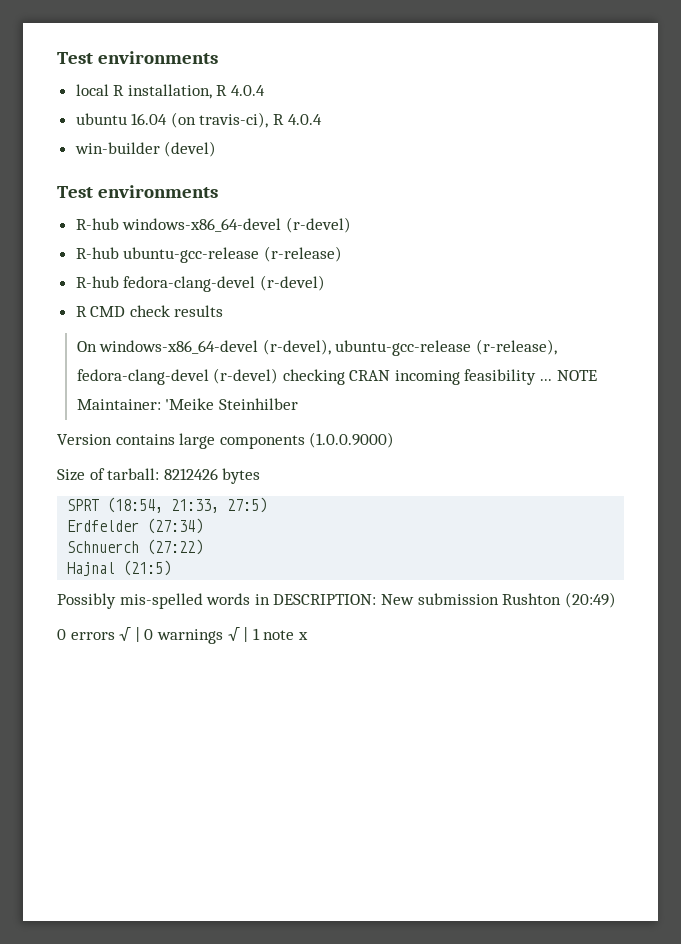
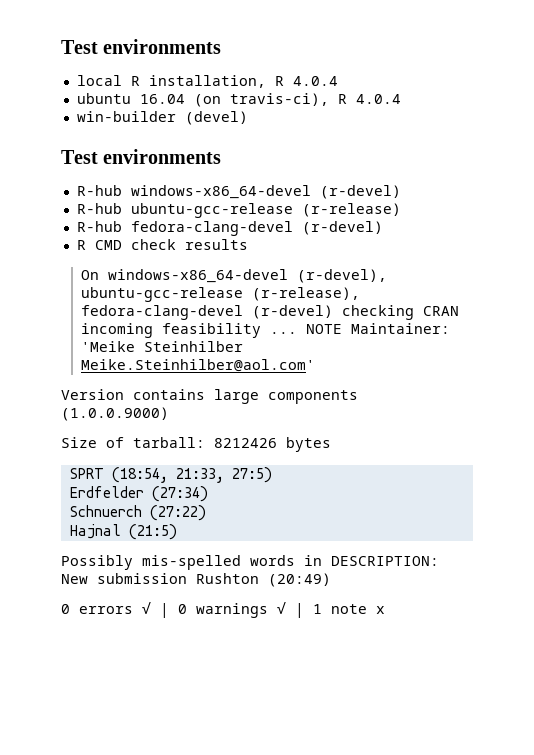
(298, 404) none -> [80,359,315,372] Meike.Steinhilber@aol.com'

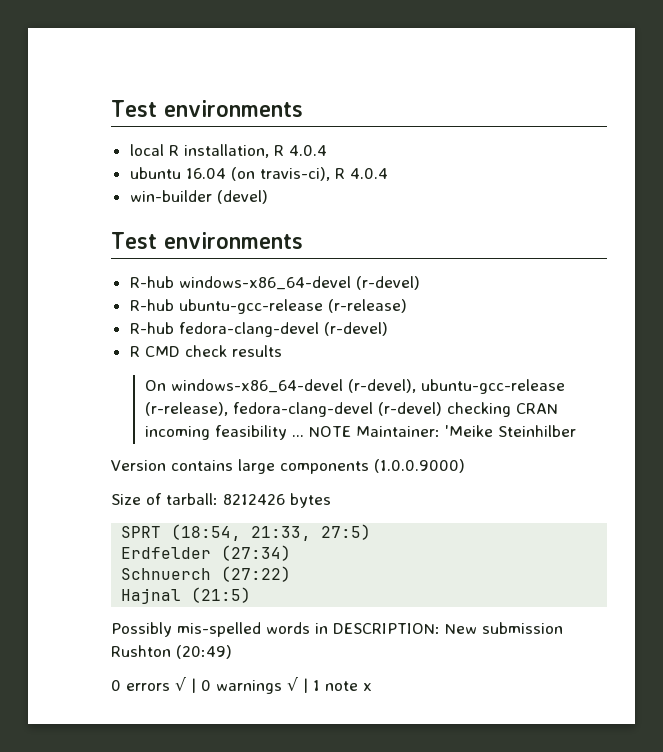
[80,359,315,372] Meike.Steinhilber@aol.com' -> (576, 431) none

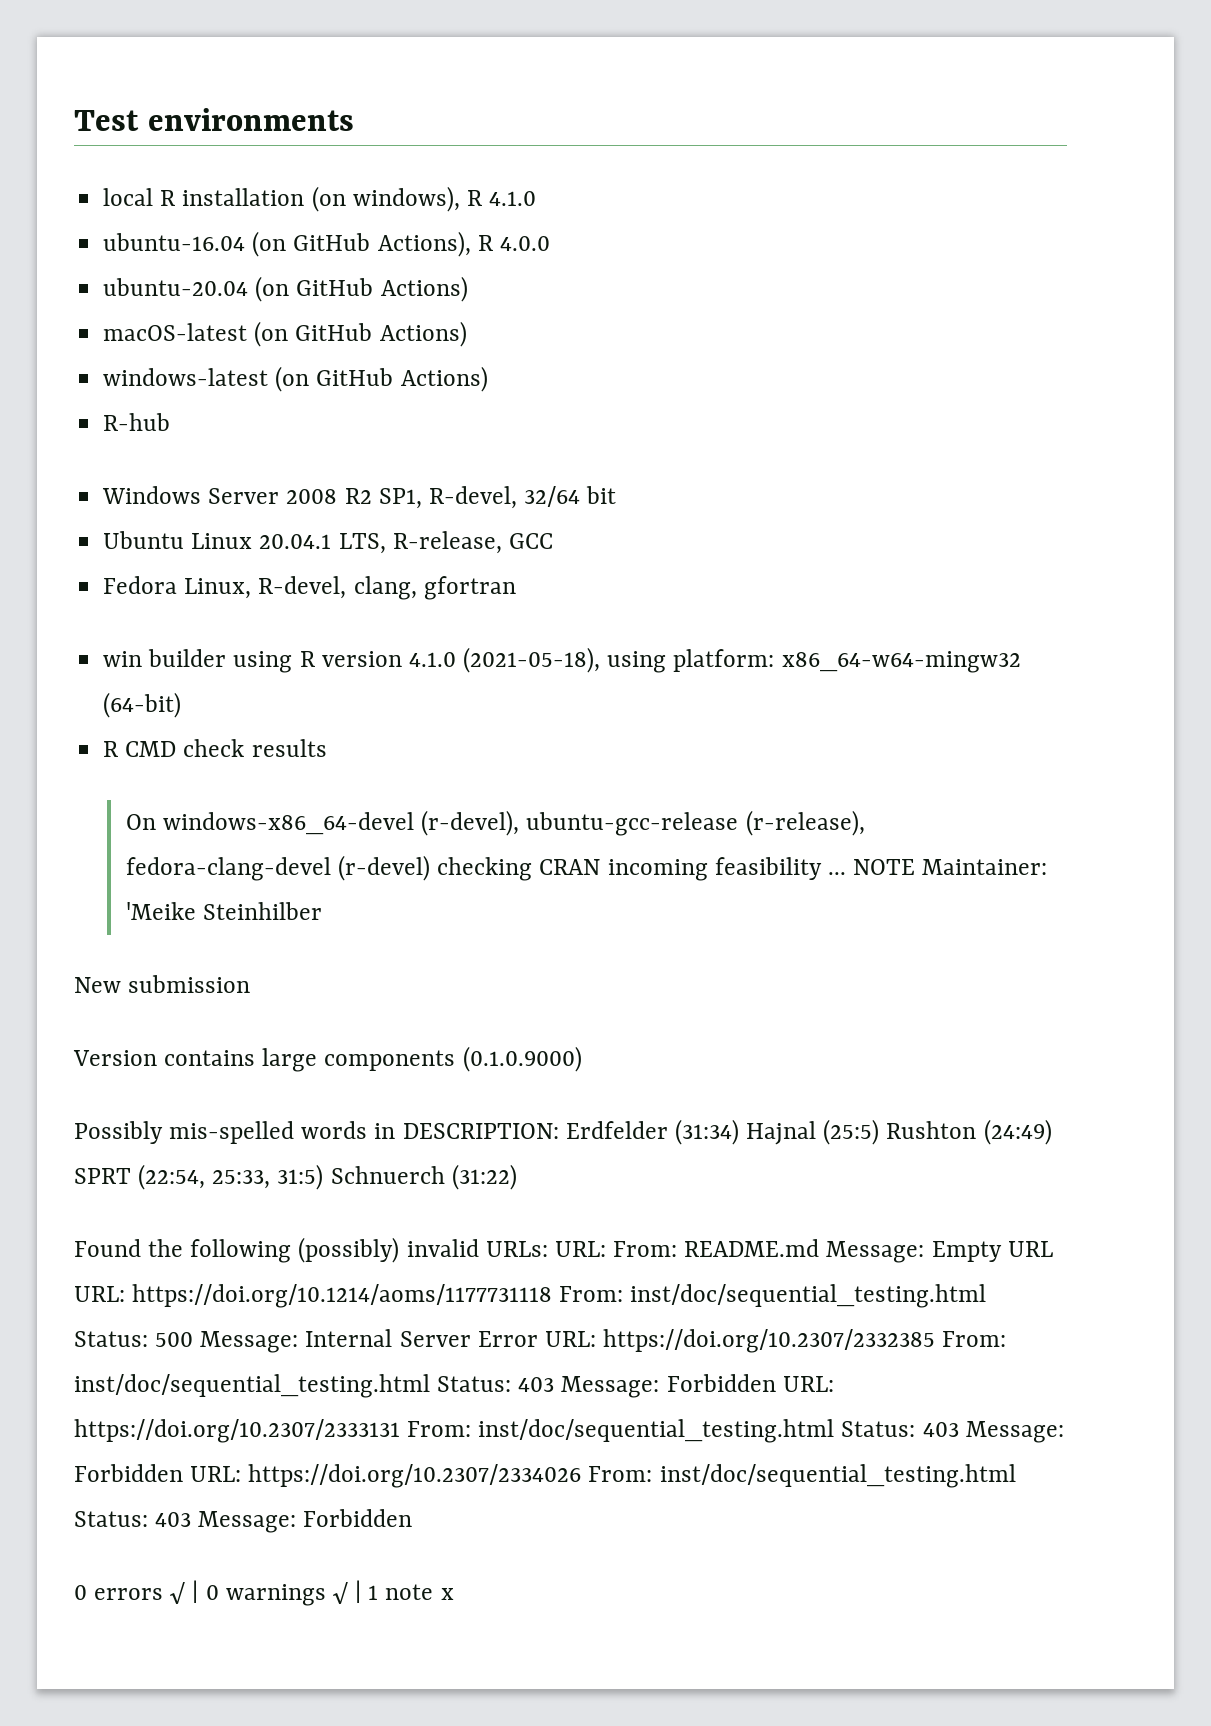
[183,144,327,158] [129,167,388,181] [129,190,268,204] [111,232,303,249] [129,276,420,290] [129,299,407,314] [129,322,388,337] installation, R 4.0.4 // ubuntu 16.04 (on travis-ci), R 4.0.4 // win-builder (devel) // Test environments // R-hub windows-x86_64-devel (r-devel) // R-hub ubuntu-gcc-release (r-release) // R-hub fedora-clang-devel (r-devel) -> [182,186,537,212] [103,231,550,257] [103,276,468,302] [103,321,467,347] [103,366,488,392] [103,413,171,431] [102,486,617,509] [103,531,553,554] [103,576,516,600] [103,647,1021,673] [103,692,182,718] installation (on windows), R 4.1.0 // ubuntu-16.04 (on GitHub Actions), R 4.0.0 // ubuntu-20.04 (on GitHub Actions) // macOS-latest (on GitHub Actions) // windows-latest (on GitHub Actions) // R-hub // Windows Server 2008 R2 SP1, R-devel, 32/64 bit // Ubuntu Linux 20.04.1 LTS, R-release, GCC // Fedora Linux, R-devel, clang, gfortran // win builder using R version 4.1.0 (2021-05-18), using platform: x86_64-w64-mingw32 (64-bit)
(576, 431) none -> [74,975,251,993] // New submission
[373,459,465,473] [111,493,331,508] [121,524,372,541] [121,545,292,561] [121,566,292,582] [121,587,252,604] (1.0.0.9000) // Size of tarball: 8212426 bytes // SPRT (18:54, 21:33, 27:5) // Erdfelder (27:34) // Schnuerch (27:22) // Hajnal (21:5) -> [462,1046,582,1072] (0.1.0.9000)
[445,622,563,634] [111,645,232,659] New submission Rushton (20:49) -> [565,1119,1052,1145] [74,1164,517,1190] [74,1237,1053,1263] [74,1284,987,1308] [74,1329,1007,1353] [74,1374,834,1398] [74,1419,1064,1443] [74,1464,1016,1488] [74,1509,413,1533] Erdfelder (31:34) Hajnal (25:5) Rushton (24:49) SPRT (22:54, 25:33, 31:5) Schnuerch (31:22) // Found the following (possibly) invalid URLs: URL: From: README.md Message: Empty URL URL: https://doi.org/10.1214/aoms/1177731118 From: inst/doc/sequential_testing.html Status: 500 Message: Internal Server Error URL: https://doi.org/10.2307/2332385 From: inst/doc/sequential_testing.html Status: 403 Message: Forbidden URL: https://doi.org/10.2307/2333131 From: inst/doc/sequential_testing.html Status: 403 Message: Forbidden URL: https://doi.org/10.2307/2334026 From: inst/doc/sequential_testing.html Status: 403 Message: Forbidden

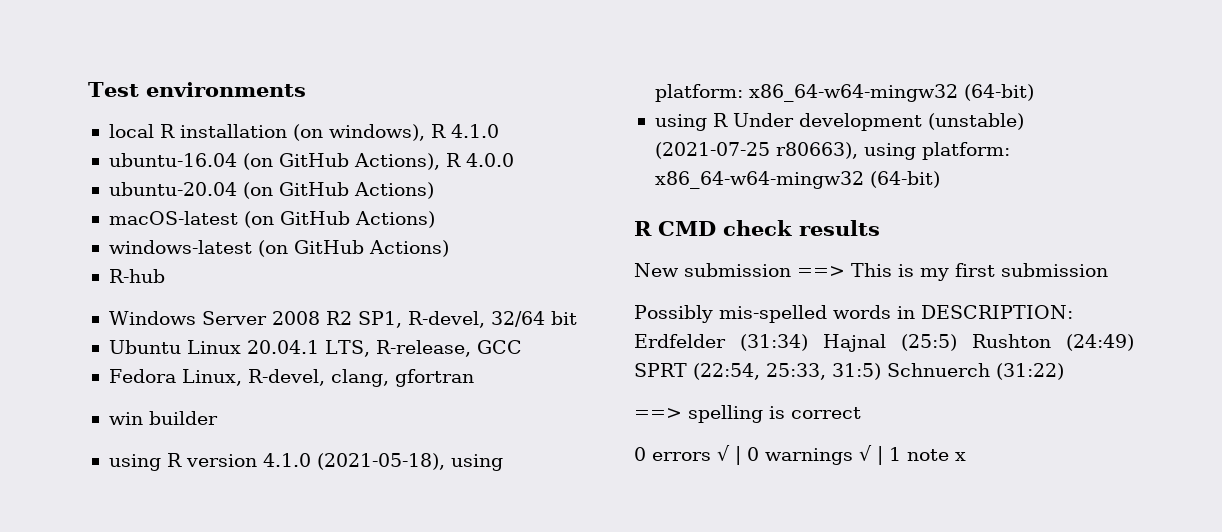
(227, 658) none -> (218, 418) //
[103,739,327,757] [126,810,865,836] [126,855,1048,881] [126,902,323,920] [74,975,251,993] [73,1046,582,1072] R CMD check results // On windows-x86_64-devel (r-devel), ubuntu-gcc-release (r-release), fedora-clang-devel (r-devel) checking CRAN incoming feasibility ... NOTE Maintainer: 'Meike Steinhilber // New submission // Version contains large components (0.1.0.9000) -> [654,113,1024,131] [654,142,1010,160] [654,171,940,189] [634,220,880,236] [634,263,1108,281] using R Under development (unstable) (2021-07-25 r80663), using platform: x86_64-w64-mingw32 (64-bit) // R CMD check results // New submission ==> This is my first submission
[74,1237,1053,1263] [74,1284,987,1308] [74,1329,1007,1353] [74,1374,834,1398] [74,1419,1064,1443] [74,1464,1016,1488] [74,1509,413,1533] Found the following (possibly) invalid URLs: URL: From: README.md Message: Empty URL URL: https://doi.org/10.1214/aoms/1177731118 From: inst/doc/sequential_testing.html Status: 500 Message: Internal Server Error URL: https://doi.org/10.2307/2332385 From: inst/doc/sequential_testing.html Status: 403 Message: Forbidden URL: https://doi.org/10.2307/2333131 From: inst/doc/sequential_testing.html Status: 403 Message: Forbidden URL: https://doi.org/10.2307/2334026 From: inst/doc/sequential_testing.html Status: 403 Message: Forbidden -> [634,405,861,423] ==> spelling is correct

